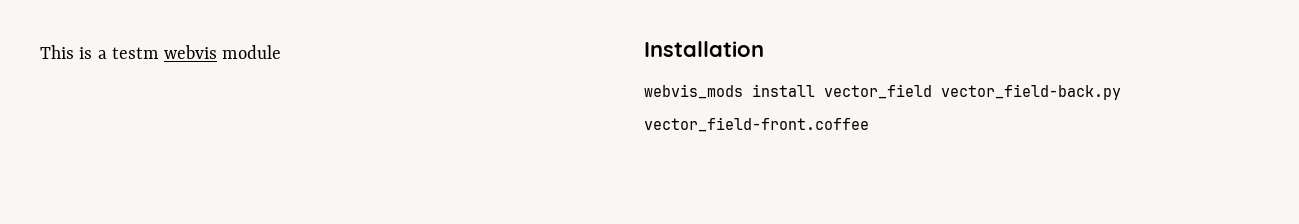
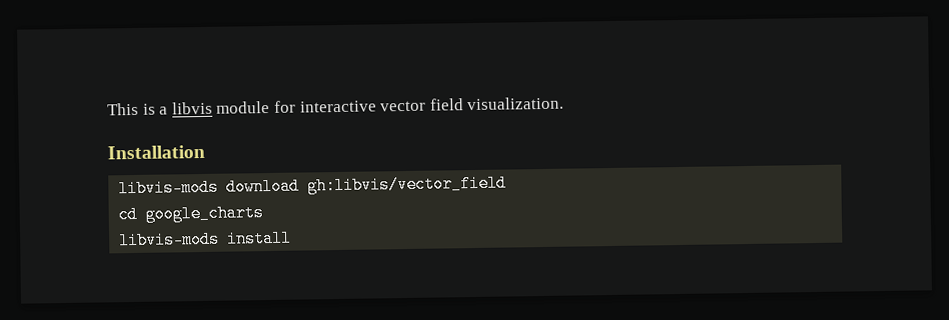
[111,45,218,59] testm webvis -> [171,101,213,115] libvis
[644,41,764,57] [644,84,1121,100] [644,117,869,132] // Installation // webvis_mods install vector_field vector_field-back.py vector_field-front.coffee -> [273,96,565,113] [107,144,205,160] [118,174,508,198] [118,204,265,224] [119,229,293,250] for interactive vector field visualization. // Installation // libvis-mods download gh:libvis/vector_field // cd google_charts // libvis-mods install

